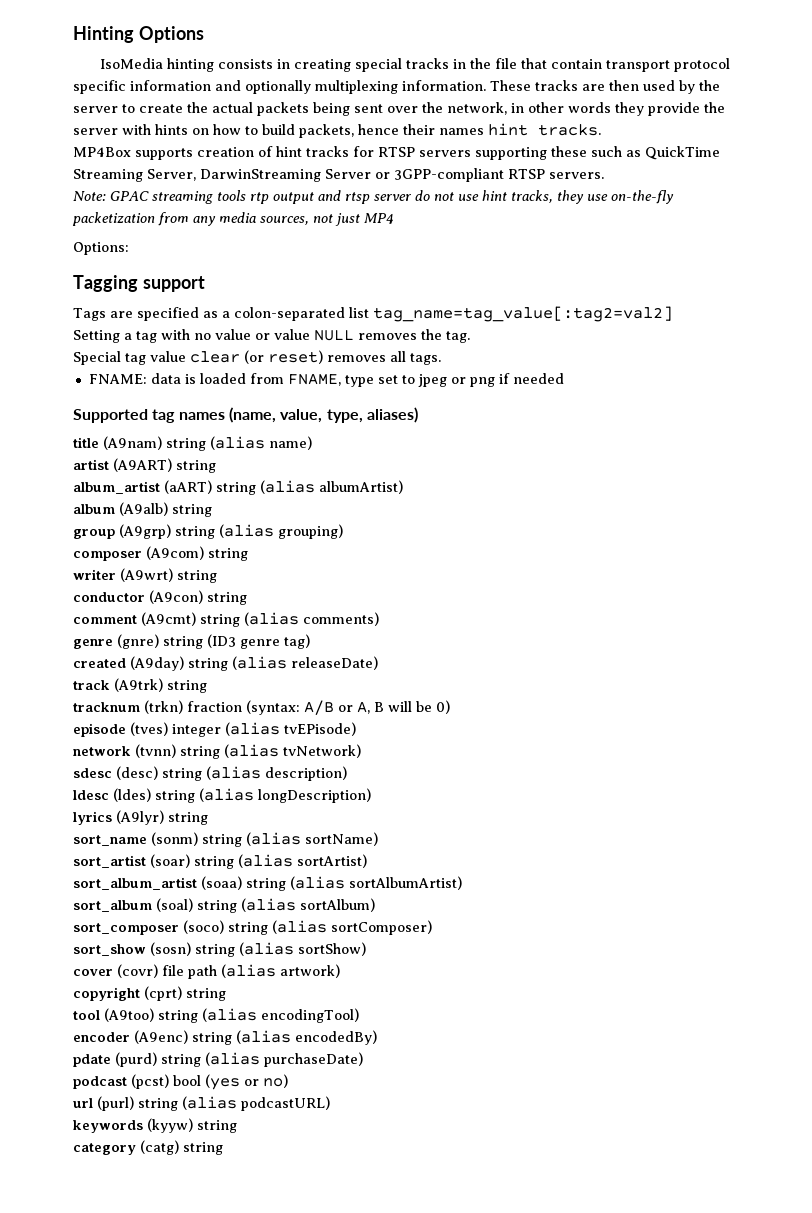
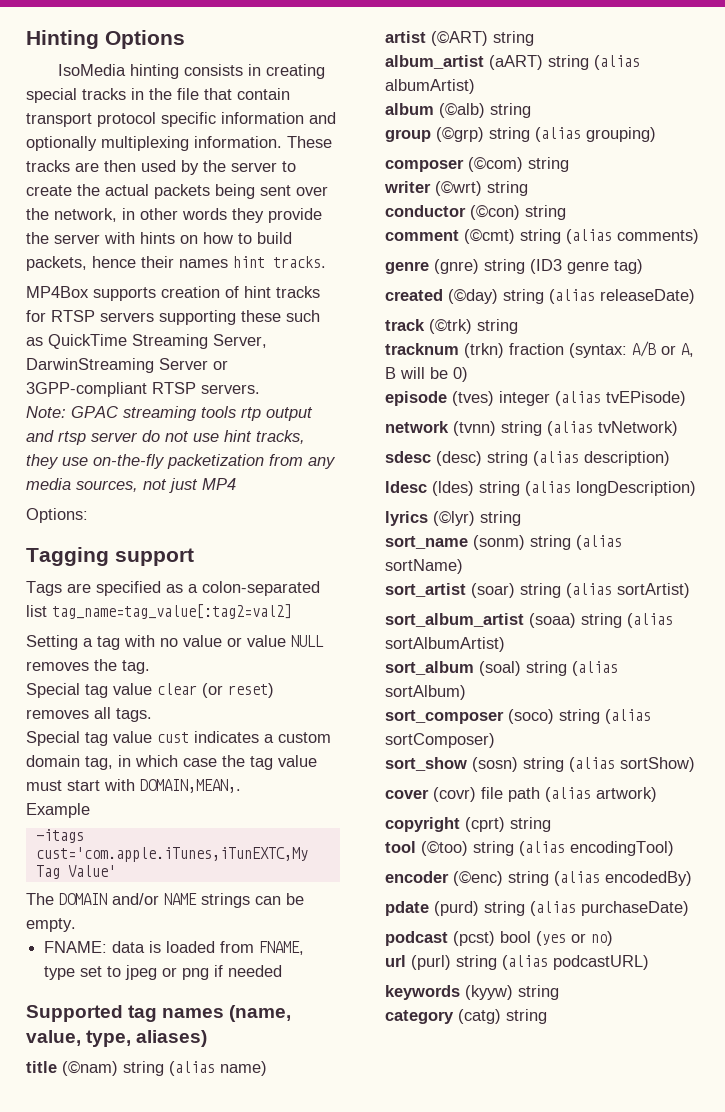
(441, 359) none -> [26,731,331,746] [26,755,317,770] [26,779,241,793] [26,803,90,818] [35,829,84,843] [35,847,308,862] [35,865,116,879] [26,893,304,908] [26,918,76,932] // Special tag value cust indicates a custom domain tag, in which case the tag value must start with DOMAIN,MEAN,. // Example // -itags cust='com.apple.iTunes,iTunEXTC,My Tag Value' // The DOMAIN and/or NAME strings can be empty.
[103,436,162,450] (A9nam) -> [62,1061,118,1076] (©nam)
[113,458,172,472] (A9ART) -> [431,31,488,46] (©ART)
[119,502,168,516] (A9alb) -> [439,103,485,118] (©alb)
[119,524,171,539] (A9grp) -> [436,127,484,142] (©grp)
[146,546,204,560] (A9com) -> [468,157,523,172] (©com)
[120,568,173,582] (A9wrt) -> [435,181,482,196] (©wrt)
[149,590,203,604] (A9con) -> [470,205,520,220] (©con)
[141,612,196,626] (A9cmt) -> [464,229,515,244] (©cmt)
[130,656,184,671] (A9day) -> [448,289,498,304] (©day)
[114,678,163,692] (A9trk) -> [429,319,472,334] (©trk)
[116,810,164,825] (A9lyr) -> [433,511,475,526] (©lyr)
[104,1008,154,1022] (A9too) -> [421,841,468,856] (©too)
[134,1030,188,1044] (A9enc) -> [453,871,503,886] (©enc)

